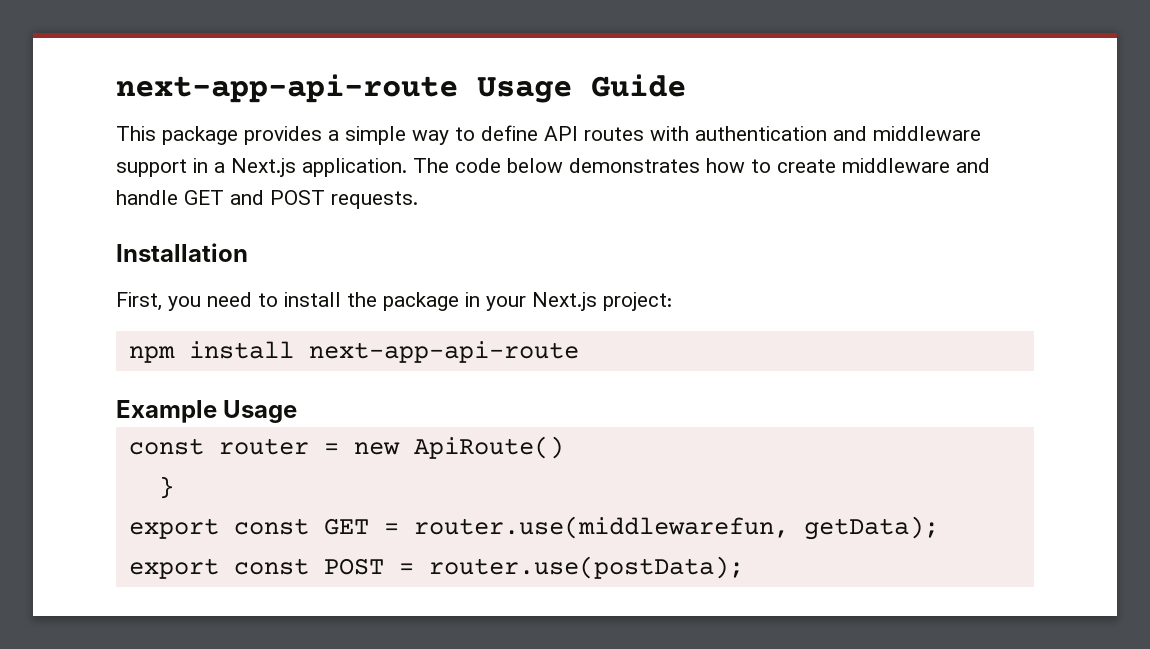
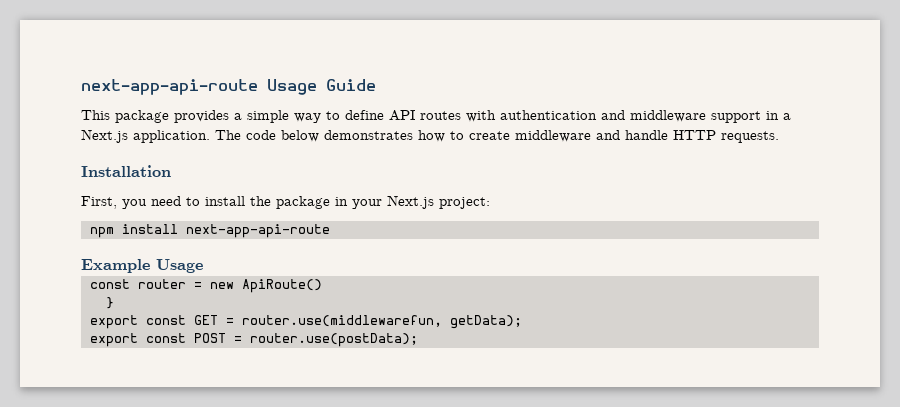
[184,190,325,205] GET and POST -> [673,130,716,140] HTTP

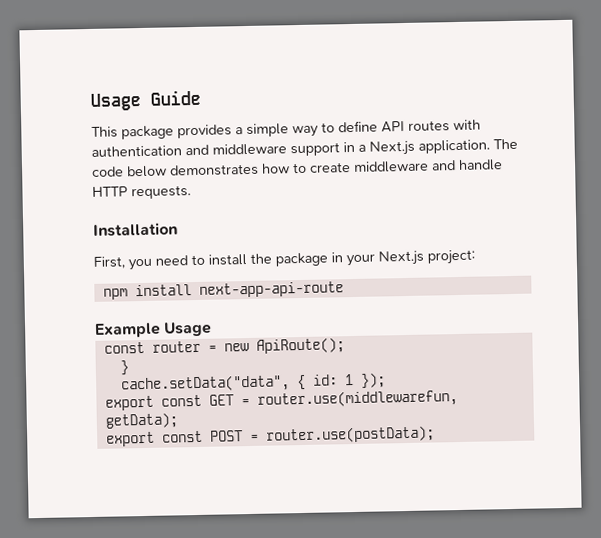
[81,79,258,95] next-app-api-route -> (90, 102) none
[241,279,322,293] ApiRoute() -> [255,337,345,354] ApiRoute();
(114, 303) none -> [120,372,386,394] // cache.setData("data", { id: 1 });

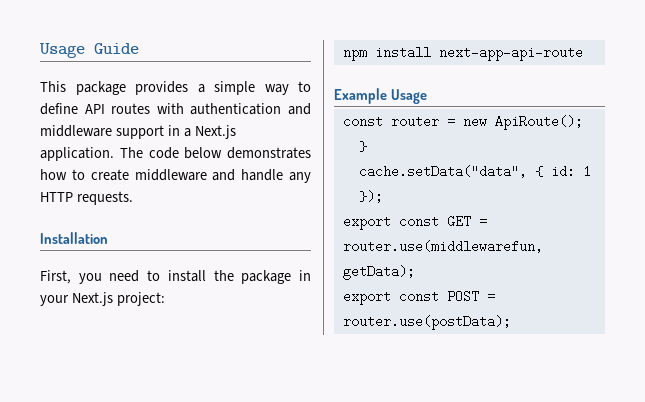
(503, 165) none -> [289,172,311,183] any

